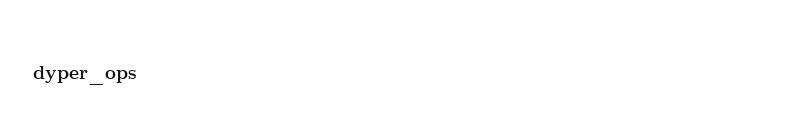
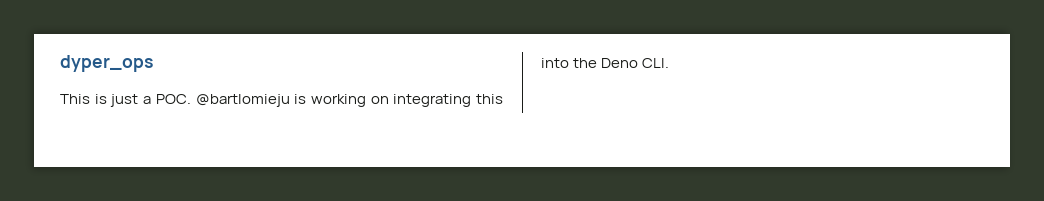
(137, 75) none -> [60,94,503,107] [541,58,670,68] // This is just a POC. @bartlomieju is working on integrating this into the Deno CLI.

